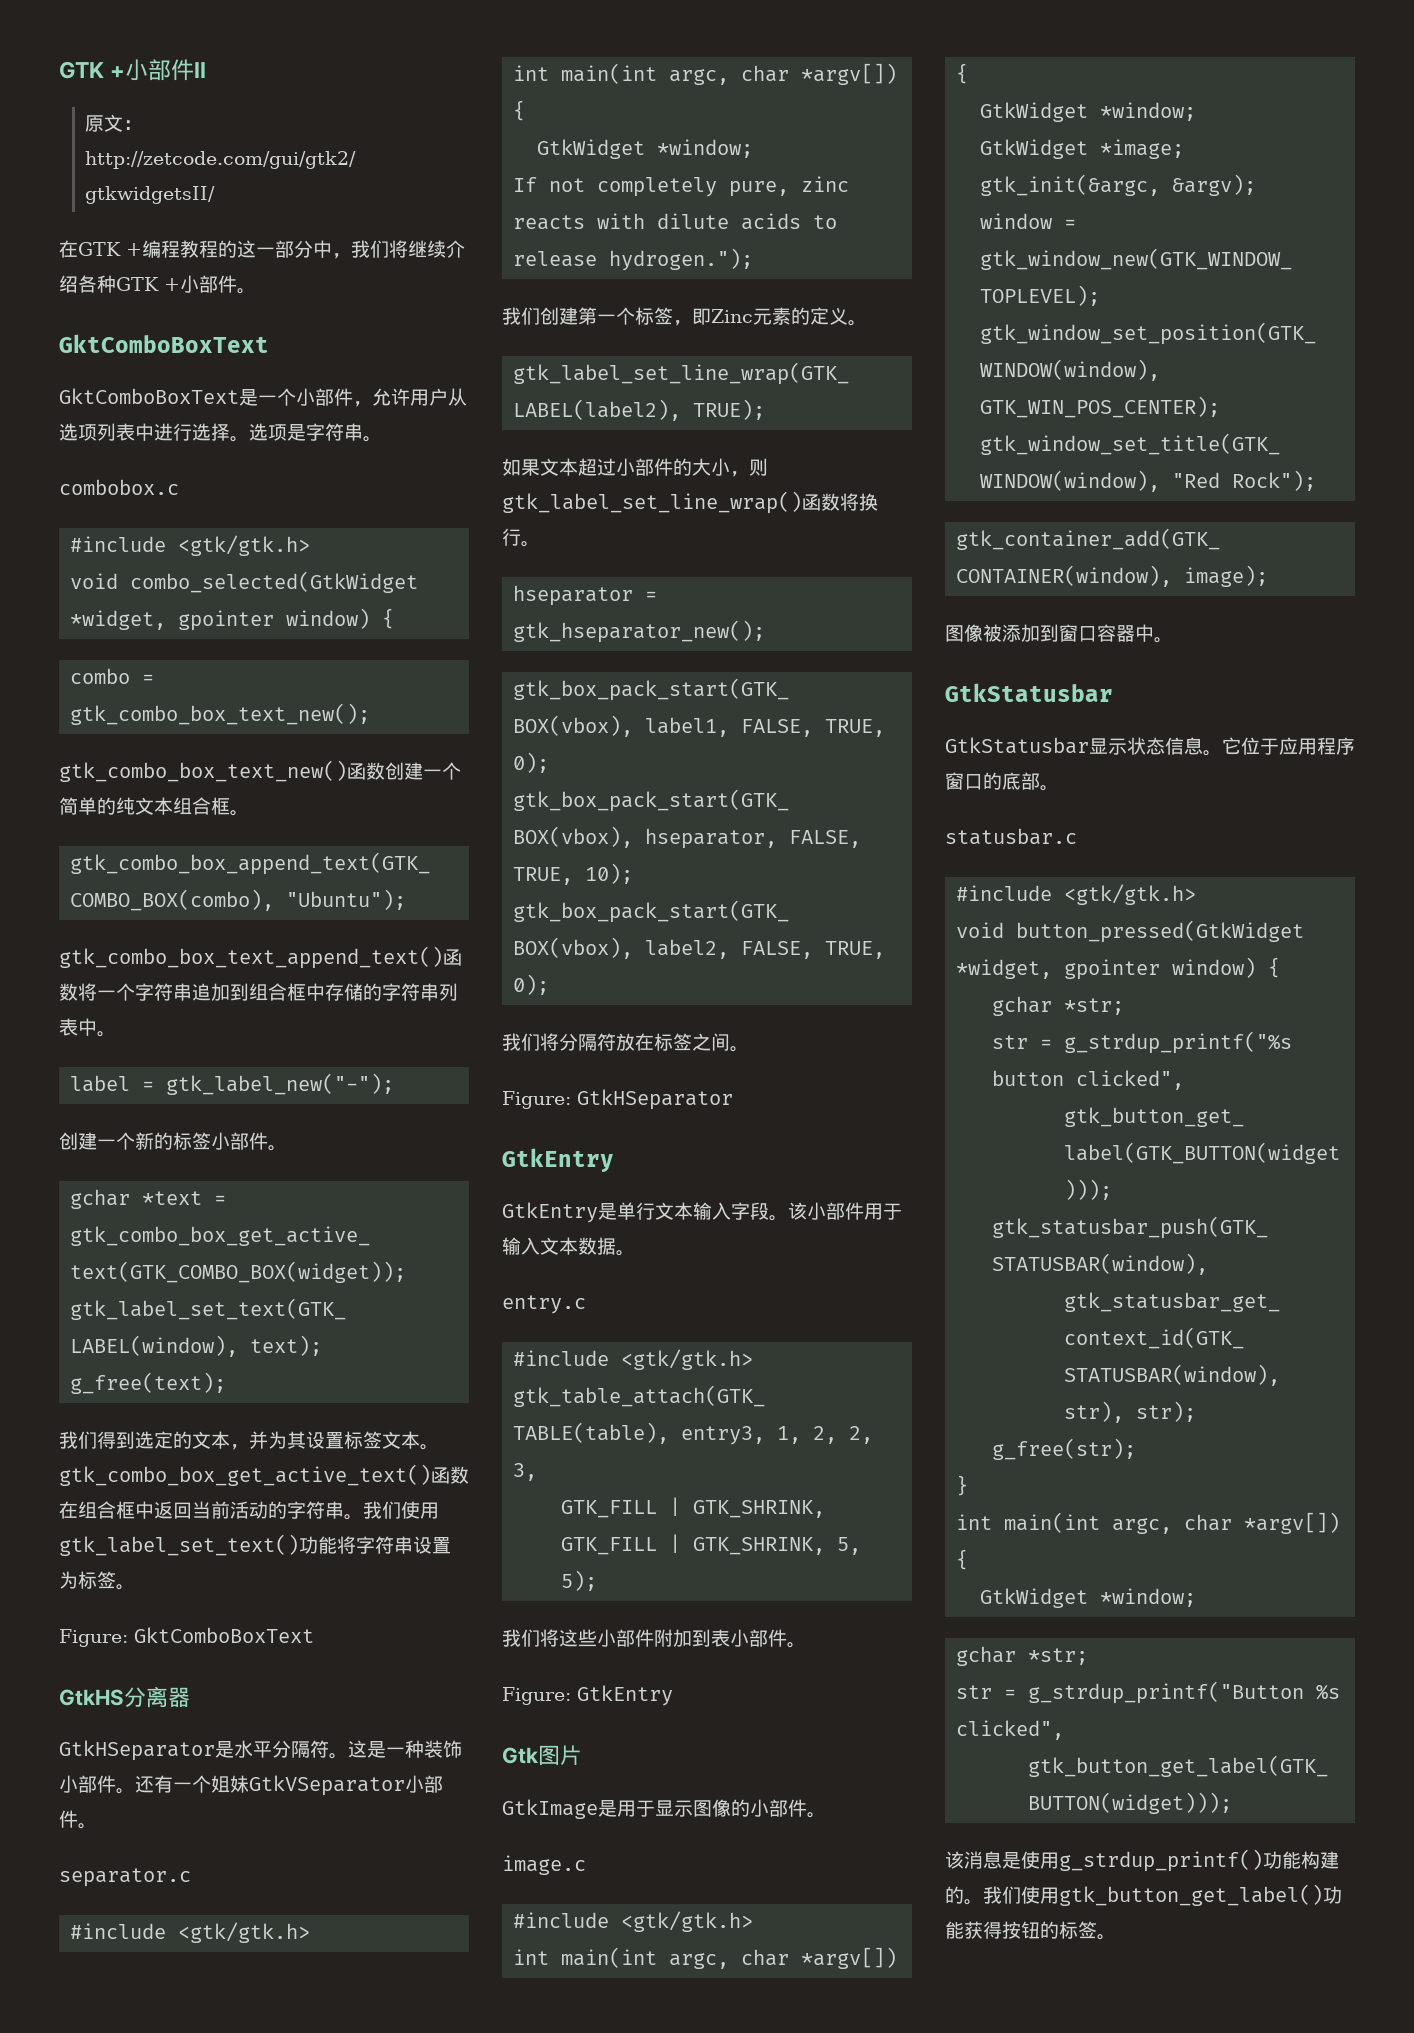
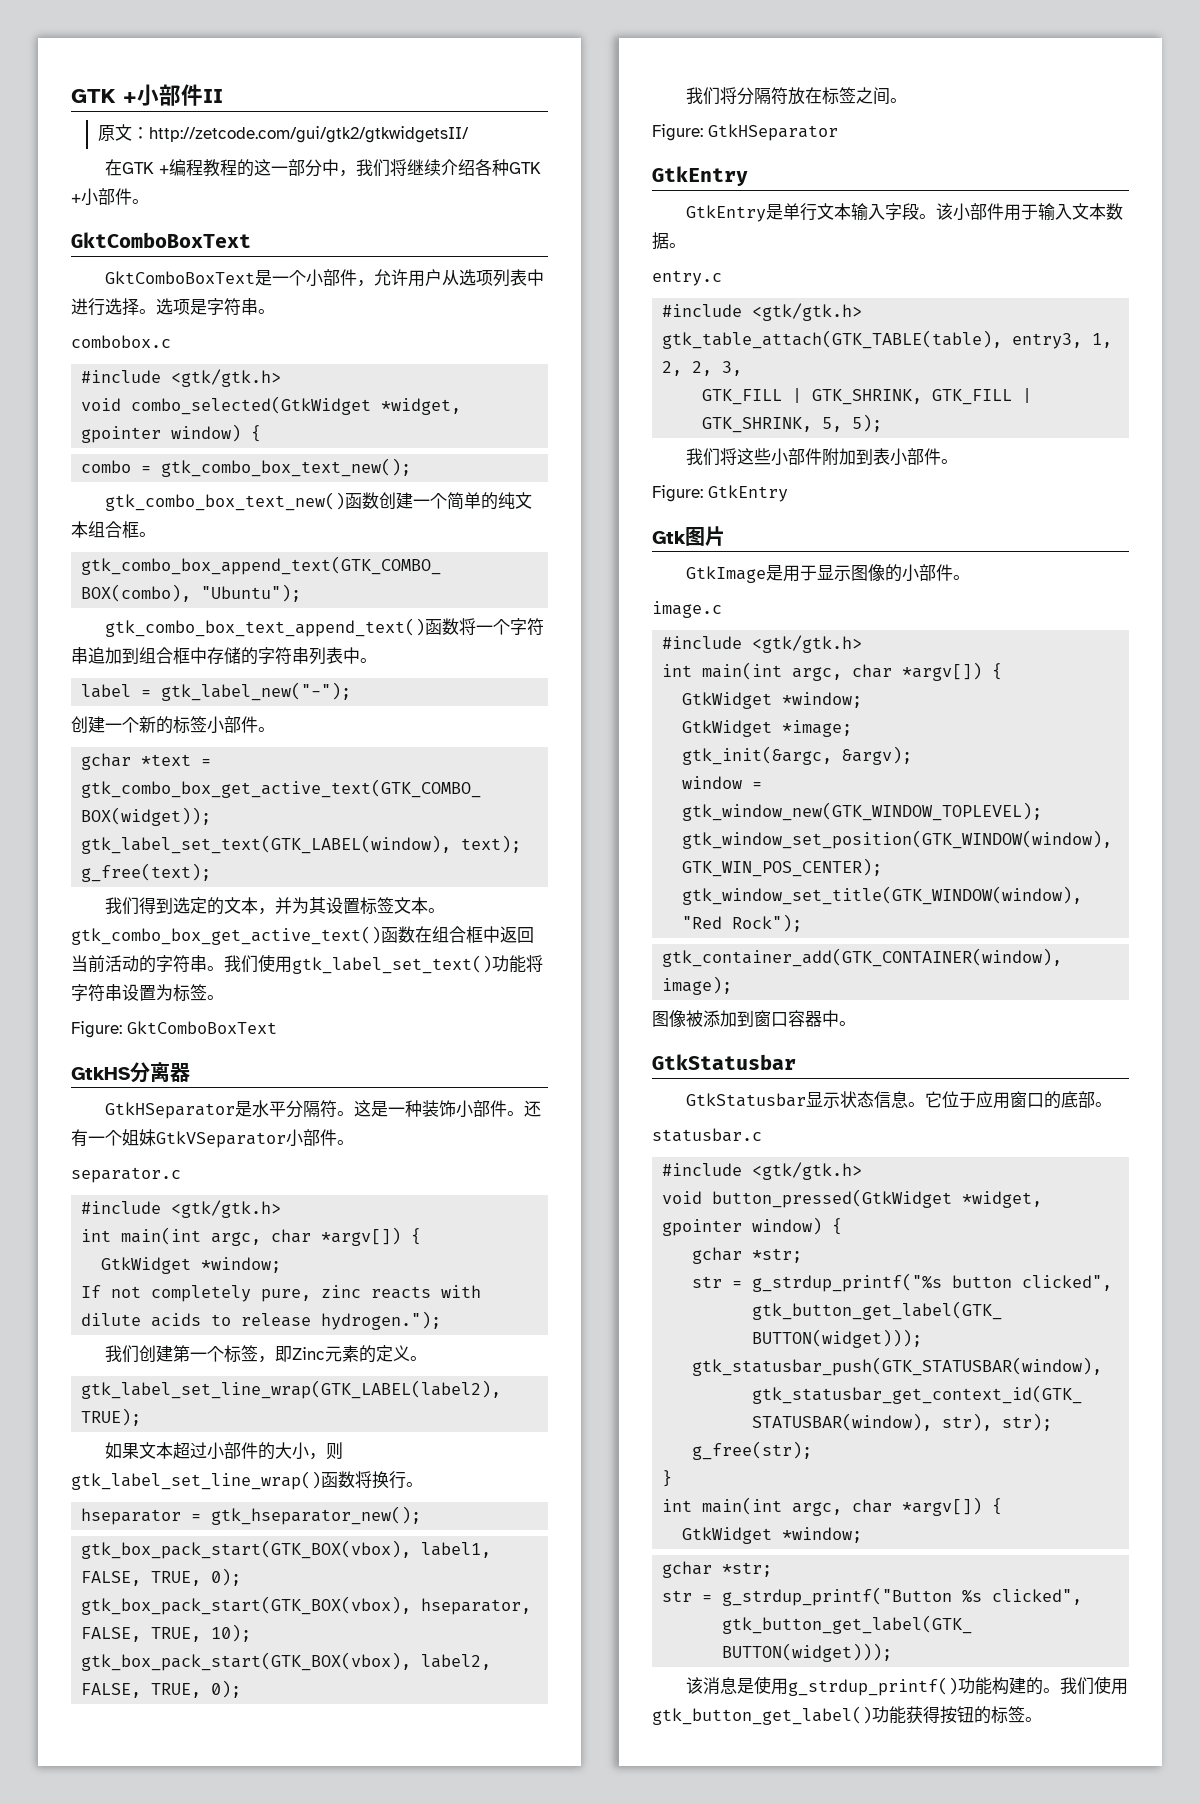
[1317,737,1355,755] 程序 -> (1010, 1100) none

